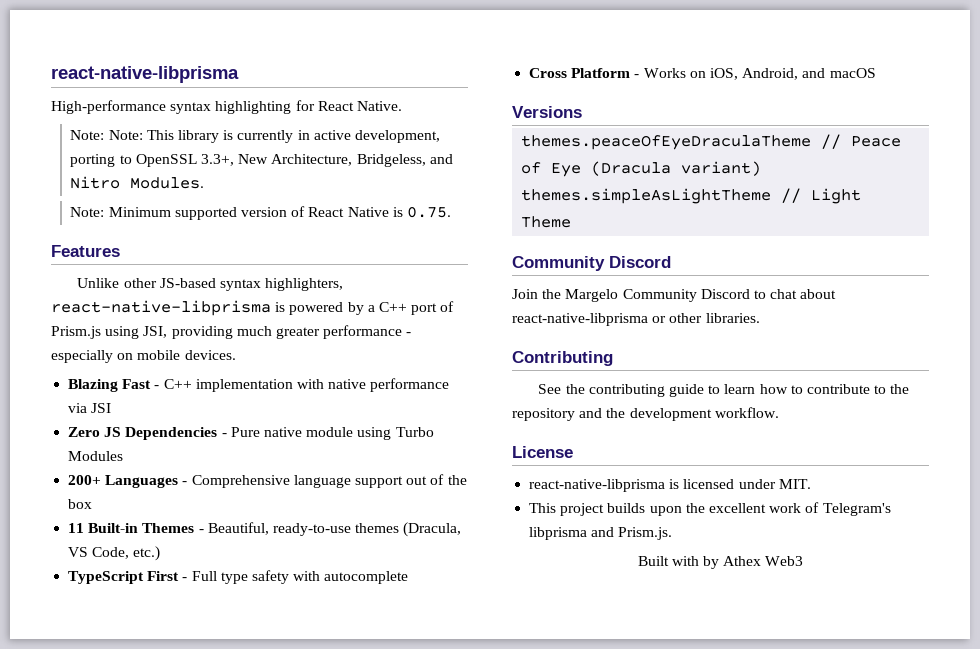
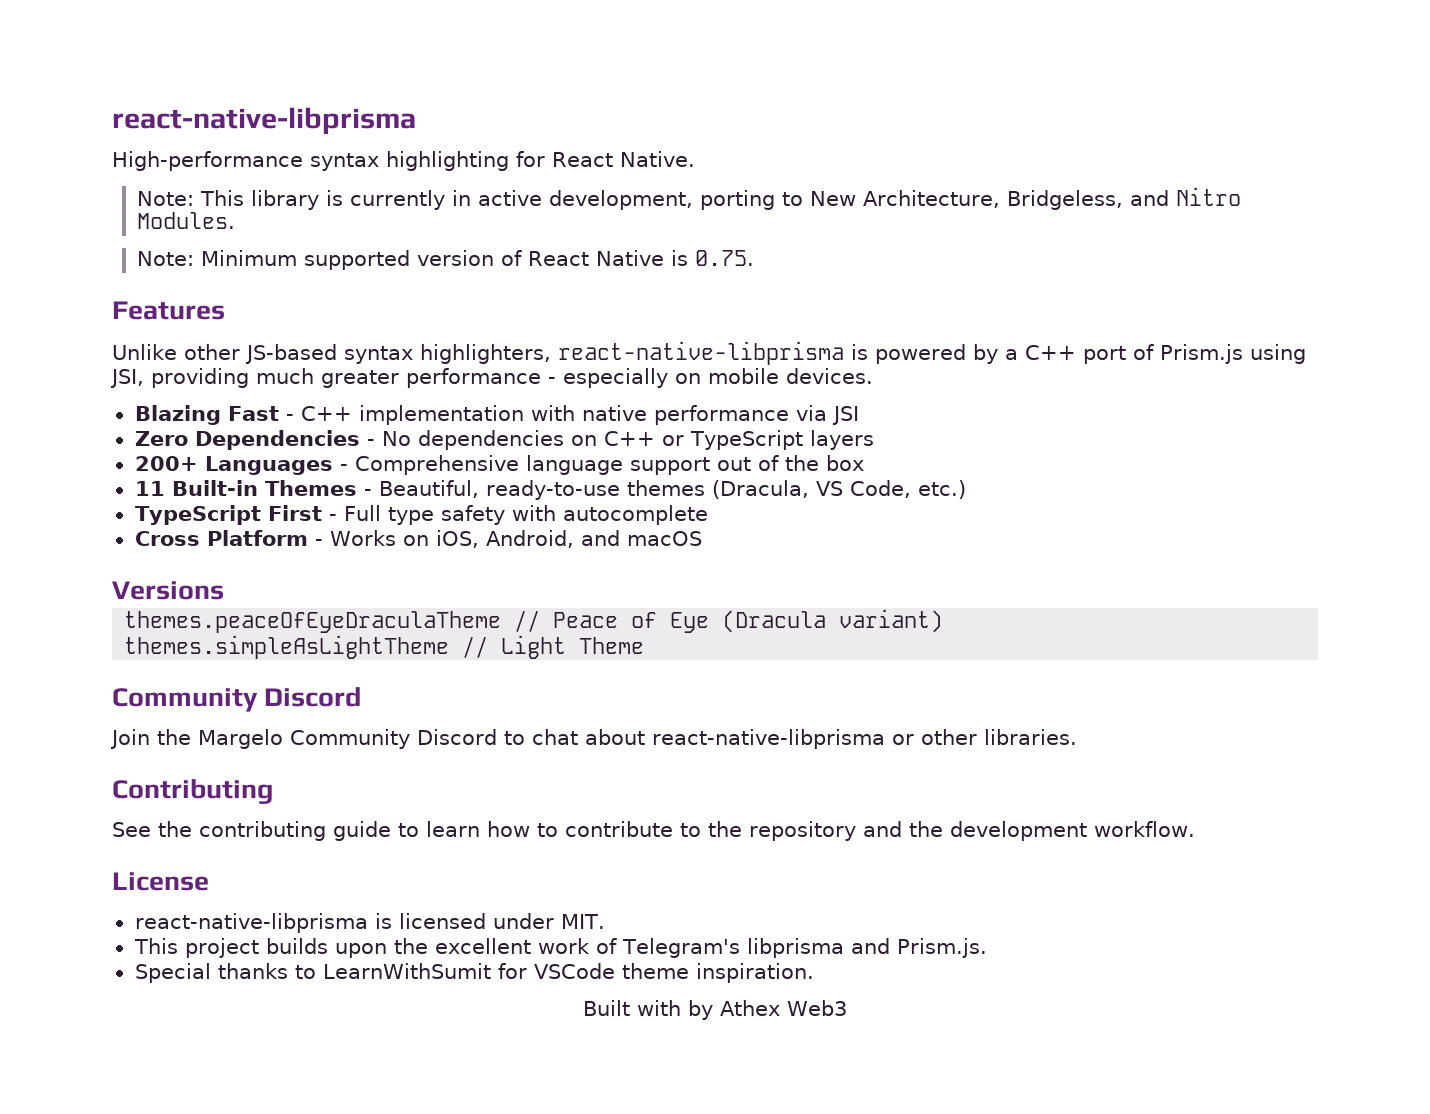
[108,130,143,140] Note: -> (194, 198) none
[135,154,234,167] OpenSSL 3.3+, -> (803, 199) none
[104,427,122,437] JS -> (188, 438) none
[230,427,434,440] [68,451,124,461] Pure native module using Turbo Modules -> [381,430,874,450] No dependencies on C++ or TypeScript layers
(673, 533) none -> [134,963,814,983] // Special thanks to LearnWithSumit for VSCode theme inspiration.

